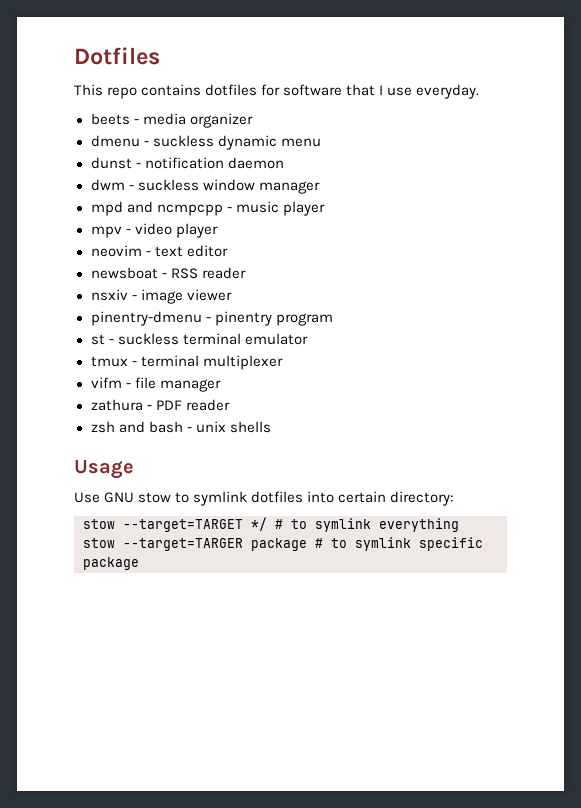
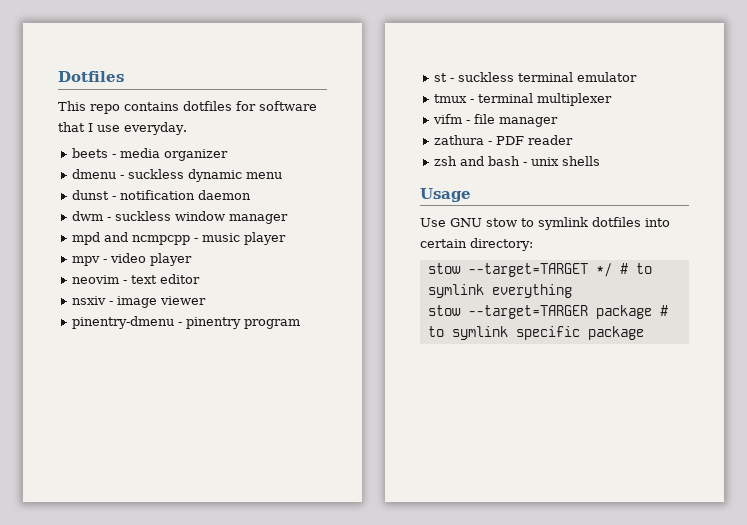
[90,267,246,279] // newsboat - RSS reader -> (201, 279) none

